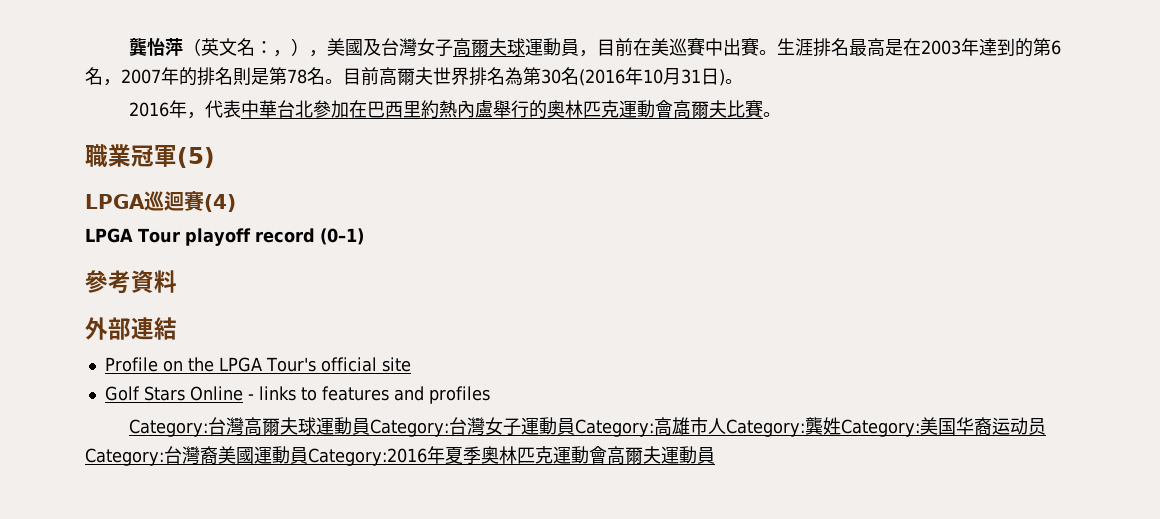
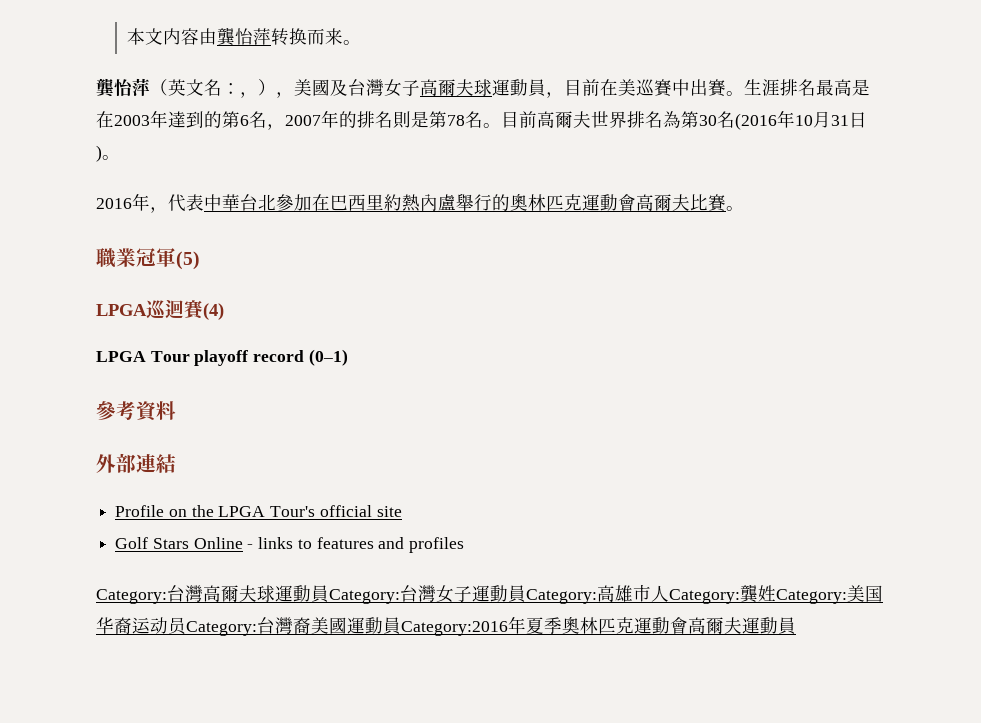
(129, 47) none -> [126,27,361,46] 本文内容由龔怡萍转换而来。 //

